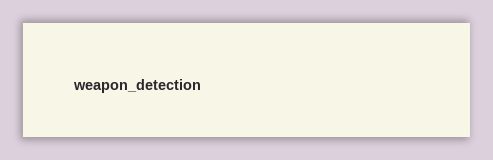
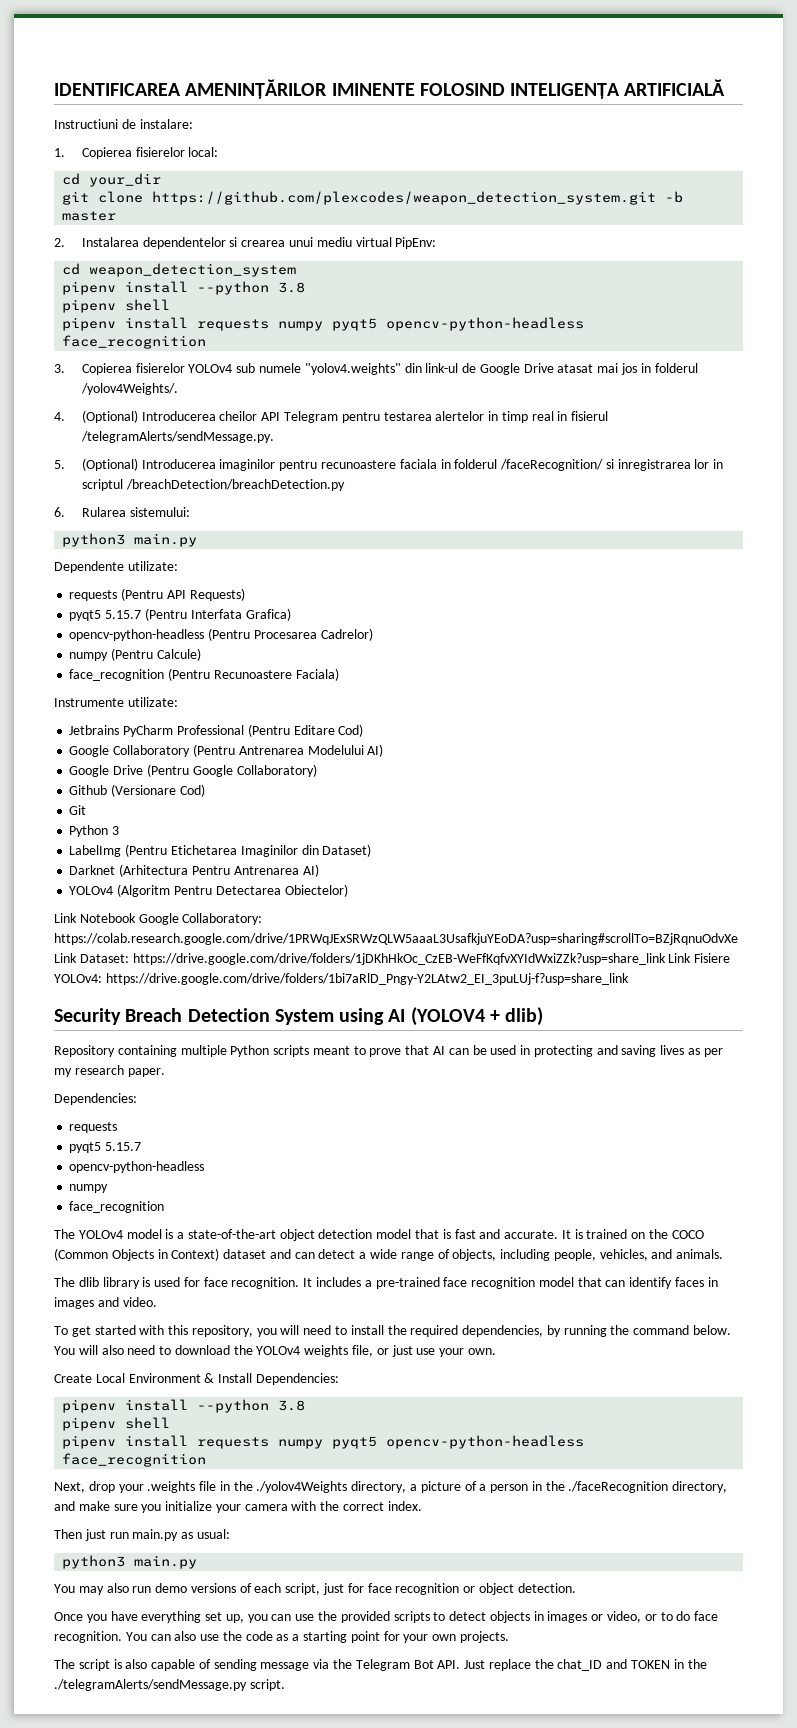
[73,79,201,93] weapon_detection -> [54,79,726,99] [54,119,193,129] [54,147,219,159] [62,173,162,187] [62,191,684,205] [62,211,117,221] [54,237,437,249] [62,263,297,277] [62,281,306,295] [62,299,171,313] [62,317,585,331] [62,335,207,349] [54,363,698,375] [80,383,178,395] [54,410,609,423] [80,431,274,443] [54,458,724,471] [81,479,345,491] [54,507,190,517] [62,533,198,547] [54,561,178,573] [69,588,245,601] [69,608,291,621] [69,628,373,641] [69,648,201,661] [69,668,339,681] [54,697,178,707] [69,724,364,737] [69,744,384,757] [69,764,317,777] [69,784,205,797] [69,805,87,815] [69,825,120,837] [69,844,372,857] [69,864,319,877] [69,884,348,897] [54,913,263,925] [54,933,738,945] [54,953,731,965] [54,973,629,985] [54,1007,544,1026] [54,1045,723,1057] [54,1065,165,1077] [54,1093,137,1105] [69,1122,118,1133] [69,1142,142,1153] [69,1161,205,1173] [69,1184,109,1193] [69,1201,165,1213] [54,1229,704,1241] [54,1248,724,1261] [54,1277,718,1289] [54,1297,157,1309] [54,1325,732,1337] [54,1345,496,1357] [54,1373,339,1385] [62,1399,306,1413] [62,1417,171,1431] [62,1435,585,1449] [62,1453,207,1467] [54,1481,728,1493] [54,1501,422,1513] [54,1529,230,1541] [62,1555,198,1569] [54,1583,576,1595] [54,1611,719,1623] [54,1631,509,1643] [54,1659,707,1671] [54,1679,285,1691] IDENTIFICAREA AMENINȚĂRILOR IMINENTE FOLOSIND INTELIGENȚA ARTIFICIALĂ // Instructiuni de instalare: // 1. Copierea fisierelor local: // cd your_dir // git clone https://github.com/plexcodes/weapon_detection_system.git -b master // 2. Instalarea dependentelor si crearea unui mediu virtual PipEnv: // cd weapon_detection_system // pipenv install --python 3.8 // pipenv shell // pipenv install requests numpy pyqt5 opencv-python-headless face_recognition // 3. Copierea fisierelor YOLOv4 sub numele "yolov4.weights" din link-ul de Google Drive atasat mai jos in folderul /yolov4Weights/. // 4. (Optional) Introducerea cheilor API Telegram pentru testarea alertelor in timp real in fisierul /telegramAlerts/sendMessage.py. // 5. (Optional) Introducerea imaginilor pentru recunoastere faciala in folderul /faceRecognition/ si inregistrarea lor in scriptul /breachDetection/breachDetection.py // 6. Rularea sistemului: // python3 main.py // Dependente utilizate: // requests (Pentru API Requests) // pyqt5 5.15.7 (Pentru Interfata Grafica) // opencv-python-headless (Pentru Procesarea Cadrelor) // numpy (Pentru Calcule) // face_recognition (Pentru Recunoastere Faciala) // Instrumente utilizate: // Jetbrains PyCharm Professional (Pentru Editare Cod) // Google Collaboratory (Pentru Antrenarea Modelului AI) // Google Drive (Pentru Google Collaboratory) // Github (Versionare Cod) // Git // Python 3 // LabelImg (Pentru Etichetarea Imaginilor din Dataset) // Darknet (Arhitectura Pentru Antrenarea AI) // YOLOv4 (Algoritm Pentru Detectarea Obiectelor) // Link Notebook Google Collaboratory: https://colab.research.google.com/drive/1PRWqJExSRWzQLW5aaaL3UsafkjuYEoDA?usp=sharing#scrollTo=BZjRqnuOdvXe Link Dataset: https://drive.google.com/drive/folders/1jDKhHkOc_CzEB-WeFfKqfvXYIdWxiZZk?usp=share_link Link Fisiere YOLOv4: https://drive.google.com/drive/folders/1bi7aRlD_Pngy-Y2LAtw2_EI_3puLUj-f?usp=share_link // Security Breach Detection System using AI (YOLOV4 + dlib) // Repository containing multiple Python scripts meant to prove that AI can be used in protecting and saving lives as per my research paper. // Dependencies: // requests // pyqt5 5.15.7 // opencv-python-headless // numpy // face_recognition // The YOLOv4 model is a state-of-the-art object detection model that is fast and accurate. It is trained on the COCO (Common Objects in Context) dataset and can detect a wide range of objects, including people, vehicles, and animals. // The dlib library is used for face recognition. It includes a pre-trained face recognition model that can identify faces in images and video. // To get started with this repository, you will need to install the required dependencies, by running the command below. You will also need to download the YOLOv4 weights file, or just use your own. // Create Local Environment & Install Dependencies: // pipenv install --python 3.8 // pipenv shell // pipenv install requests numpy pyqt5 opencv-python-headless face_recognition // Next, drop your .weights file in the ./yolov4Weights directory, a picture of a person in the ./faceRecognition directory, and make sure you initialize your camera with the correct index. // Then just run main.py as usual: // python3 main.py // You may also run demo versions of each script, just for face recognition or object detection. // Once you have everything set up, you can use the provided scripts to detect objects in images or video, or to do face recognition. You can also use the code as a starting point for your own projects. // The script is also capable of sending message via the Telegram Bot API. Just replace the chat_ID and TOKEN in the ./telegramAlerts/sendMessage.py script.

